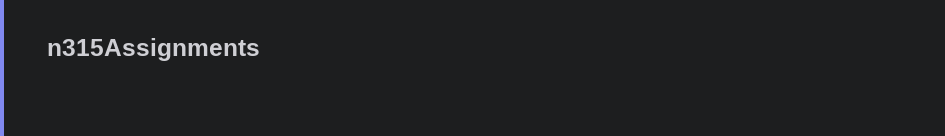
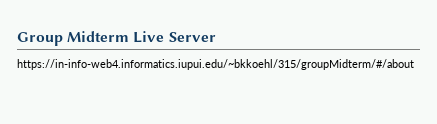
[47,38,260,61] n315Assignments -> [17,31,216,46] [17,59,414,70] Group Midterm Live Server // https://in-info-web4.informatics.iupui.edu/~bkkoehl/315/groupMidterm/#/about

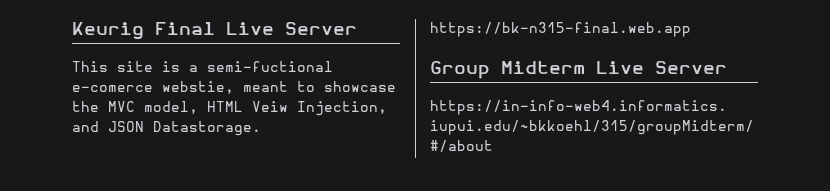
(17, 39) none -> [72,22,357,40] [72,61,333,72] [72,81,396,94] [72,101,387,116] [72,121,261,136] [430,22,691,37] Keurig Final Live Server // This site is a semi-fuctional e-comerce webstie, meant to showcase the MVC model, HTML Veiw Injection, and JSON Datastorage. https://bk-n315-final.web.app //

